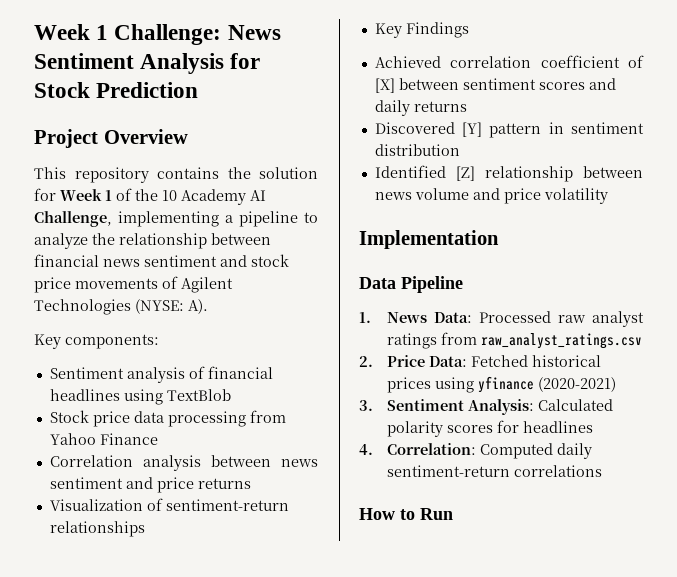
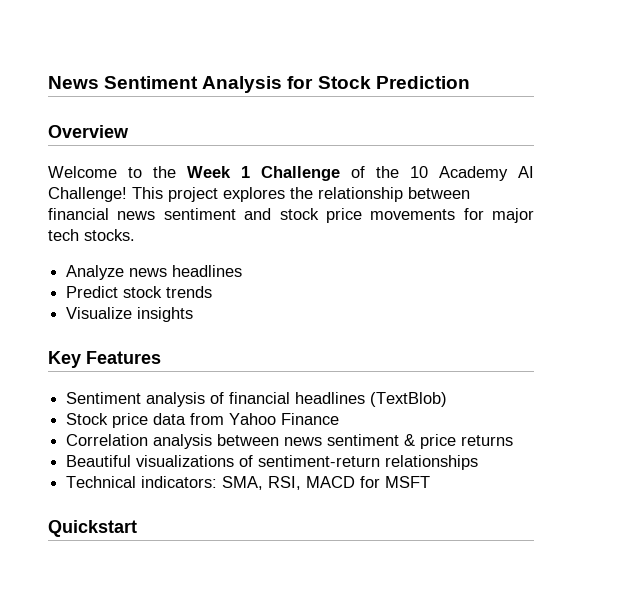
[34,24,222,45] Week 1 Challenge: -> (48, 82) none
[34,129,98,148] Project -> (470, 82) none
[34,167,318,183] [34,188,112,201] This repository contains the solution for Week 1 -> [48,166,340,181] Welcome to the Week 1 Challenge
[34,211,318,227] [34,233,88,249] Challenge, implementing a pipeline to analyze -> [48,187,285,202] Challenge! This project explores
[162,276,233,293] [34,299,208,315] [34,334,159,349] of Agilent Technologies (NYSE: A). // Key components: -> [463,208,534,223] [48,229,135,241] [66,265,243,280] [66,286,213,298] [66,307,194,322] [48,351,161,368] for major tech stocks. // Analyze news headlines // Predict stock trends // Visualize insights // Key Features
[123,389,231,405] using TextBlob -> [370,392,448,407] (TextBlob)
[167,411,246,427] processing -> (187, 419) none
[125,477,153,489] and -> [404,434,416,446] &
[49,499,143,511] Visualization -> [66,455,235,467] Beautiful visualizations
[374,22,469,38] [374,55,644,68] [374,78,616,93] [374,100,467,116] [374,122,644,138] [374,144,460,156] [374,165,643,182] [374,188,608,204] [359,230,499,249] [359,276,463,293] [359,311,644,327] [387,332,643,349] [359,355,602,367] [387,376,617,393] [359,399,614,415] [387,420,594,437] [359,443,593,459] [387,465,603,477] [359,508,453,520] Key Findings // Achieved correlation coefficient of [X] between sentiment scores and daily returns // Discovered [Y] pattern in sentiment distribution // Identified [Z] relationship between news volume and price volatility // Implementation // Data Pipeline // 1. News Data: Processed raw analyst ratings from raw_analyst_ratings.csv // 2. Price Data: Fetched historical prices using yfinance (2020-2021) // 3. Sentiment Analysis: Calculated polarity scores for headlines // 4. Correlation: Computed daily sentiment-return correlations // How to Run -> [66,476,431,490] [48,520,137,537] Technical indicators: SMA, RSI, MACD for MSFT // Quickstart

